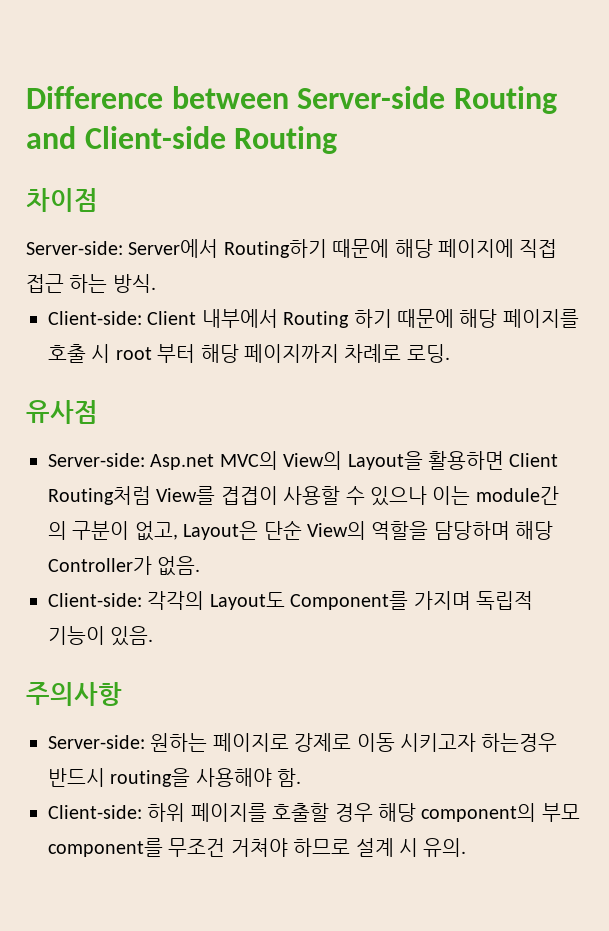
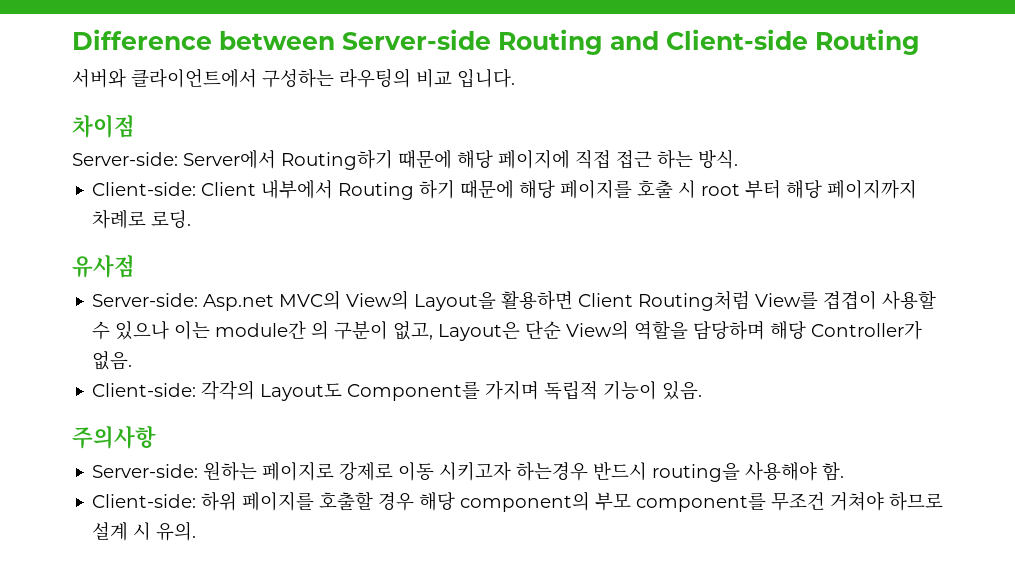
(338, 140) none -> [72,68,515,88] // 서버와 클라이언트에서 구성하는 라우팅의 비교 입니다.

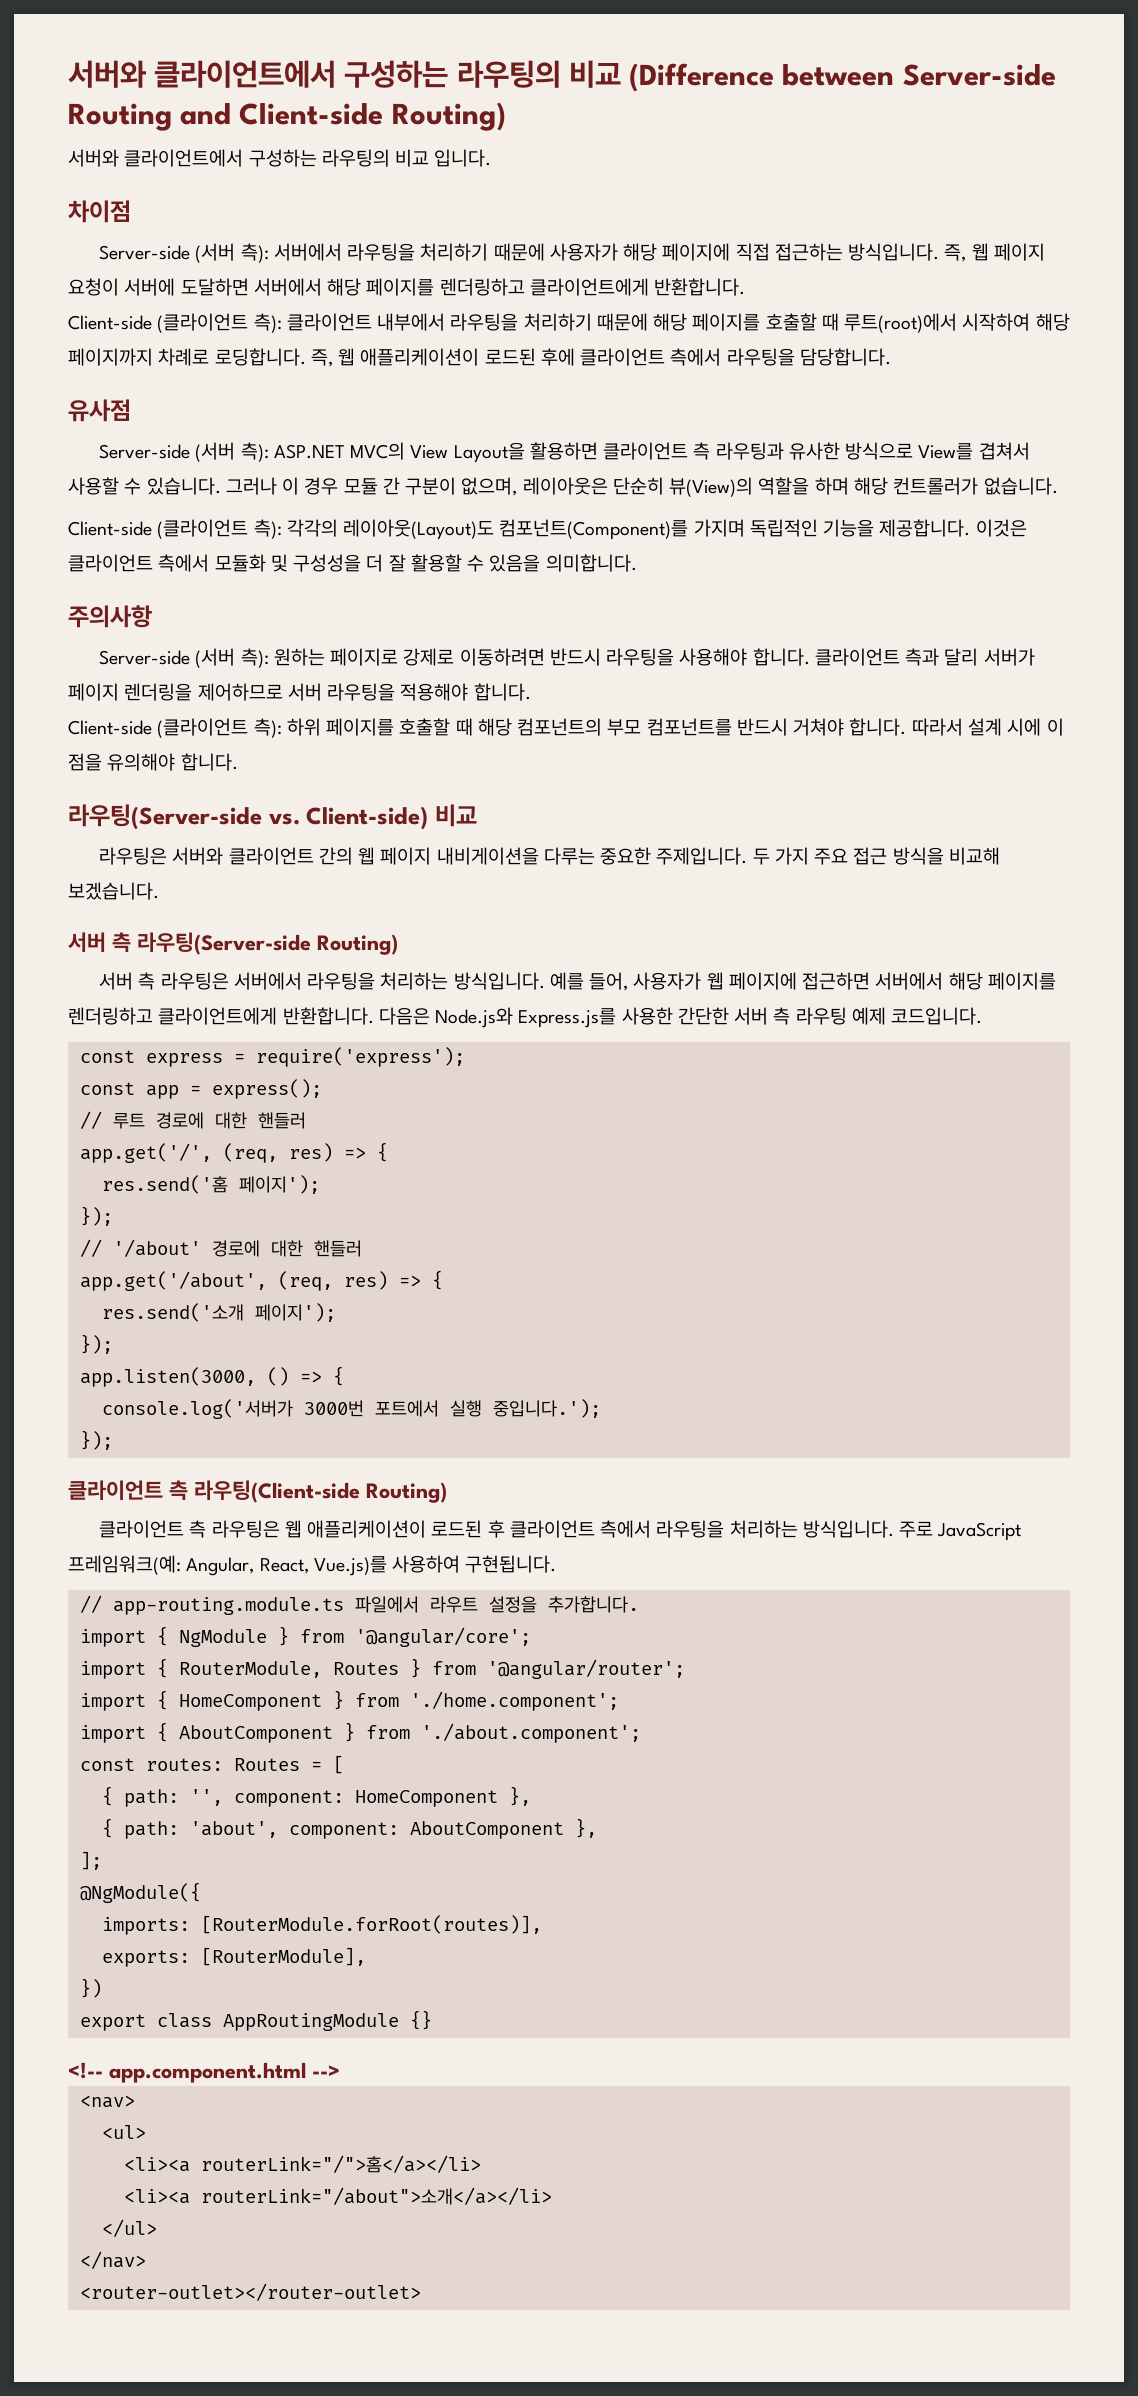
[72,29,212,50] Difference -> [68,60,775,92] 서버와 클라이언트에서 구성하는 라우팅의 비교 (Difference
[815,29,920,55] Routing -> [391,102,506,131] Routing)
[72,149,738,170] [92,179,918,200] [92,209,192,229] [72,255,135,278] [92,290,937,311] [92,320,923,341] [92,351,133,370] [92,380,703,401] [72,426,156,449] [92,461,845,482] [92,491,944,512] [92,521,197,541] Server-side: Server에서 Routing하기 때문에 해당 페이지에 직접 접근 하는 방식. // Client-side: Client 내부에서 Routing 하기 때문에 해당 페이지를 호출 시 root 부터 해당 페이지까지 차례로 로딩. // 유사점 // Server-side: Asp.net MVC의 View의 Layout을 활용하면 Client Routing처럼 View를 겹겹이 사용할 수 있으나 이는 module간 의 구분이 없고, Layout은 단순 View의 역할을 담당하며 해당 Controller가 없음. // Client-side: 각각의 Layout도 Component를 가지며 독립적 기능이 있음. // 주의사항 // Server-side: 원하는 페이지로 강제로 이동 시키고자 하는경우 반드시 routing을 사용해야 함. // Client-side: 하위 페이지를 호출할 경우 해당 component의 부모 component를 무조건 거쳐야 하므로 설계 시 유의. -> [99,243,1046,263] [68,278,746,296] [68,313,1070,333] [68,348,891,367] [68,399,131,422] [99,442,1030,463] [68,477,1058,497] [68,519,1027,540] [68,554,637,572] [68,605,152,628] [99,648,1035,668] [68,683,531,701] [68,718,1064,738] [68,753,238,771] [68,804,477,830] [99,847,1001,865] [68,882,159,900] [68,932,398,955] [99,972,1057,991] [68,1007,983,1028] [79,1047,465,1067] [79,1079,322,1099] [79,1111,306,1129] [79,1142,388,1163] [101,1175,320,1194] [79,1206,113,1226] [79,1239,362,1257] [79,1270,443,1291] [101,1303,336,1322] [79,1334,113,1354] [79,1366,344,1387] [101,1399,601,1419] [79,1430,113,1450] [68,1480,447,1503] [99,1520,1022,1541] [68,1555,557,1576] [79,1595,639,1615] [79,1626,531,1647] [79,1658,685,1679] [79,1690,619,1711] [79,1722,641,1743] [79,1755,344,1774] [101,1786,531,1807] [101,1818,597,1839] [79,1851,102,1870] [79,1882,201,1903] [101,1915,542,1935] [101,1947,366,1967] [79,1978,102,1998] [79,2010,432,2031] [68,2062,340,2083] [79,2095,135,2108] [101,2125,146,2139] [123,2155,481,2173] [123,2187,552,2205] [101,2219,157,2237] [79,2251,146,2269] [79,2283,421,2301] Server-side (서버 측): 서버에서 라우팅을 처리하기 때문에 사용자가 해당 페이지에 직접 접근하는 방식입니다. 즉, 웹 페이지 요청이 서버에 도달하면 서버에서 해당 페이지를 렌더링하고 클라이언트에게 반환합니다. // Client-side (클라이언트 측): 클라이언트 내부에서 라우팅을 처리하기 때문에 해당 페이지를 호출할 때 루트(root)에서 시작하여 해당 페이지까지 차례로 로딩합니다. 즉, 웹 애플리케이션이 로드된 후에 클라이언트 측에서 라우팅을 담당합니다. // 유사점 // Server-side (서버 측): ASP.NET MVC의 View Layout을 활용하면 클라이언트 측 라우팅과 유사한 방식으로 View를 겹쳐서 사용할 수 있습니다. 그러나 이 경우 모듈 간 구분이 없으며, 레이아웃은 단순히 뷰(View)의 역할을 하며 해당 컨트롤러가 없습니다. // Client-side (클라이언트 측): 각각의 레이아웃(Layout)도 컴포넌트(Component)를 가지며 독립적인 기능을 제공합니다. 이것은 클라이언트 측에서 모듈화 및 구성성을 더 잘 활용할 수 있음을 의미합니다. // 주의사항 // Server-side (서버 측): 원하는 페이지로 강제로 이동하려면 반드시 라우팅을 사용해야 합니다. 클라이언트 측과 달리 서버가 페이지 렌더링을 제어하므로 서버 라우팅을 적용해야 합니다. // Client-side (클라이언트 측): 하위 페이지를 호출할 때 해당 컴포넌트의 부모 컴포넌트를 반드시 거쳐야 합니다. 따라서 설계 시에 이 점을 유의해야 합니다. // 라우팅(Server-side vs. Client-side) 비교 // 라우팅은 서버와 클라이언트 간의 웹 페이지 내비게이션을 다루는 중요한 주제입니다. 두 가지 주요 접근 방식을 비교해 보겠습니다. // 서버 측 라우팅(Server-side Routing) // 서버 측 라우팅은 서버에서 라우팅을 처리하는 방식입니다. 예를 들어, 사용자가 웹 페이지에 접근하면 서버에서 해당 페이지를 렌더링하고 클라이언트에게 반환합니다. 다음은 Node.js와 Express.js를 사용한 간단한 서버 측 라우팅 예제 코드입니다. // const express = require('express'); // const app = express(); // // 루트 경로에 대한 핸들러 // app.get('/', (req, res) => { // res.send('홈 페이지'); // }); // // '/about' 경로에 대한 핸들러 // app.get('/about', (req, res) => { // res.send('소개 페이지'); // }); // app.listen(3000, () => { // console.log('서버가 3000번 포트에서 실행 중입니다.'); // }); // 클라이언트 측 라우팅(Client-side Routing) // 클라이언트 측 라우팅은 웹 애플리케이션이 로드된 후 클라이언트 측에서 라우팅을 처리하는 방식입니다. 주로 JavaScript 프레임워크(예: Angular, React, Vue.js)를 사용하여 구현됩니다. // // app-routing.module.ts 파일에서 라우트 설정을 추가합니다. // import { NgModule } from '@angular/core'; // import { RouterModule, Routes } from '@angular/router'; // import { HomeComponent } from './home.component'; // import { AboutComponent } from './about.component'; // const routes: Routes = [ // { path: '', component: HomeComponent }, // { path: 'about', component: AboutComponent }, // ]; // @NgModule({ // imports: [RouterModule.forRoot(routes)], // exports: [RouterModule], // }) // export class AppRoutingModule {} // <!-- app.component.html --> // <nav> // <ul> // <li><a routerLink="/">홈</a></li> // <li><a routerLink="/about">소개</a></li> // </ul> // </nav> // <router-outlet></router-outlet>

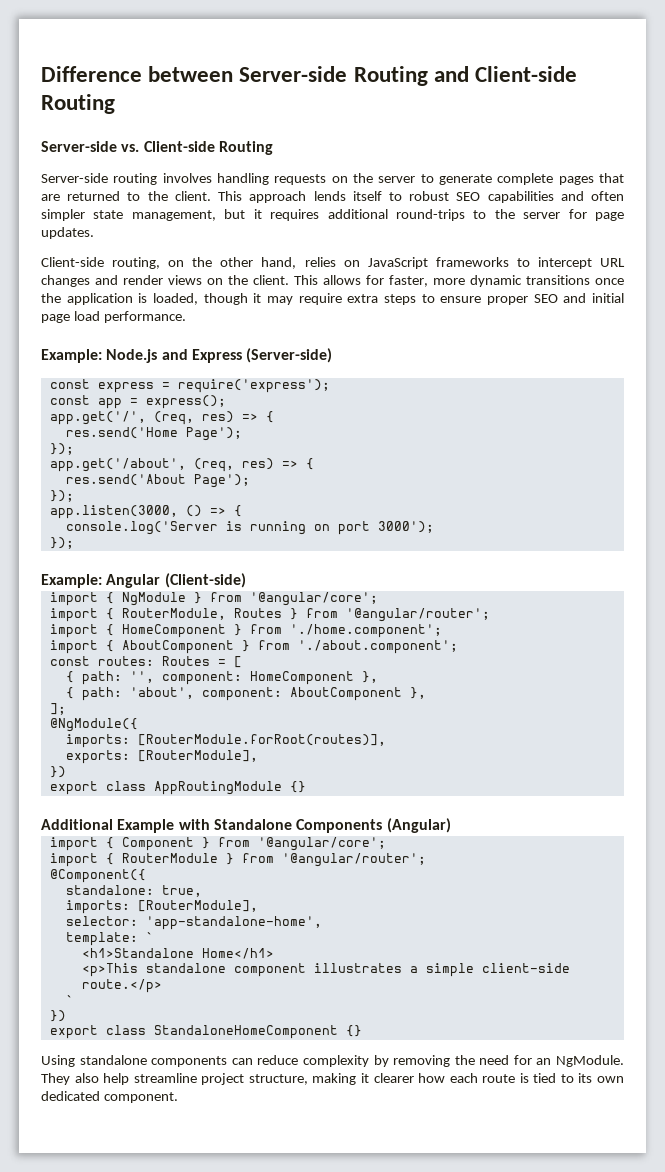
[68,60,775,92] 서버와 클라이언트에서 구성하는 라우팅의 비교 (Difference -> [41,66,142,82] Difference
[391,102,506,131] [68,149,492,167] [68,200,131,223] [99,243,1046,263] [68,278,746,296] [68,313,1070,333] [68,348,891,367] [68,399,131,422] [99,442,1030,463] [68,477,1058,497] [68,519,1027,540] [68,554,637,572] [68,605,152,628] [99,648,1035,668] [68,683,531,701] [68,718,1064,738] [68,753,238,771] [68,804,477,830] [99,847,1001,865] [68,882,159,900] [68,932,398,955] [99,972,1057,991] [68,1007,983,1028] Routing) // 서버와 클라이언트에서 구성하는 라우팅의 비교 입니다. // 차이점 // Server-side (서버 측): 서버에서 라우팅을 처리하기 때문에 사용자가 해당 페이지에 직접 접근하는 방식입니다. 즉, 웹 페이지 요청이 서버에 도달하면 서버에서 해당 페이지를 렌더링하고 클라이언트에게 반환합니다. // Client-side (클라이언트 측): 클라이언트 내부에서 라우팅을 처리하기 때문에 해당 페이지를 호출할 때 루트(root)에서 시작하여 해당 페이지까지 차례로 로딩합니다. 즉, 웹 애플리케이션이 로드된 후에 클라이언트 측에서 라우팅을 담당합니다. // 유사점 // Server-side (서버 측): ASP.NET MVC의 View Layout을 활용하면 클라이언트 측 라우팅과 유사한 방식으로 View를 겹쳐서 사용할 수 있습니다. 그러나 이 경우 모듈 간 구분이 없으며, 레이아웃은 단순히 뷰(View)의 역할을 하며 해당 컨트롤러가 없습니다. // Client-side (클라이언트 측): 각각의 레이아웃(Layout)도 컴포넌트(Component)를 가지며 독립적인 기능을 제공합니다. 이것은 클라이언트 측에서 모듈화 및 구성성을 더 잘 활용할 수 있음을 의미합니다. // 주의사항 // Server-side (서버 측): 원하는 페이지로 강제로 이동하려면 반드시 라우팅을 사용해야 합니다. 클라이언트 측과 달리 서버가 페이지 렌더링을 제어하므로 서버 라우팅을 적용해야 합니다. // Client-side (클라이언트 측): 하위 페이지를 호출할 때 해당 컴포넌트의 부모 컴포넌트를 반드시 거쳐야 합니다. 따라서 설계 시에 이 점을 유의해야 합니다. // 라우팅(Server-side vs. Client-side) 비교 // 라우팅은 서버와 클라이언트 간의 웹 페이지 내비게이션을 다루는 중요한 주제입니다. 두 가지 주요 접근 방식을 비교해 보겠습니다. // 서버 측 라우팅(Server-side Routing) // 서버 측 라우팅은 서버에서 라우팅을 처리하는 방식입니다. 예를 들어, 사용자가 웹 페이지에 접근하면 서버에서 해당 페이지를 렌더링하고 클라이언트에게 반환합니다. 다음은 Node.js와 Express.js를 사용한 간단한 서버 측 라우팅 예제 코드입니다. -> [41,94,115,114] [41,141,273,155] [41,173,624,185] [41,191,624,203] [41,209,624,221] [41,227,94,239] [41,257,625,269] [41,275,624,287] [41,293,624,305] [41,311,186,323] [41,348,333,363] Routing // Server-side vs. Client-side Routing // Server-side routing involves handling requests on the server to generate complete pages that are returned to the client. This approach lends itself to robust SEO capabilities and often simpler state management, but it requires additional round-trips to the server for page updates. // Client-side routing, on the other hand, relies on JavaScript frameworks to intercept URL changes and render views on the client. This allows for faster, more dynamic transitions once the application is loaded, though it may require extra steps to ensure proper SEO and initial page load performance. // Example: Node.js and Express (Server-side)
[79,1111,306,1129] // // 루트 경로에 대한 핸들러 -> (226, 402) none
[101,1175,320,1194] [79,1206,113,1226] [79,1239,362,1257] res.send('홈 페이지'); // }); // // '/about' 경로에 대한 핸들러 -> [65,427,242,441] [49,443,74,455] res.send('Home Page'); // });
[101,1303,336,1322] res.send('소개 페이지'); -> [65,474,250,488] res.send('About Page');
[101,1399,601,1419] [79,1430,113,1450] [68,1480,447,1503] [99,1520,1022,1541] [68,1555,557,1576] [79,1595,639,1615] console.log('서버가 3000번 포트에서 실행 중입니다.'); // }); // 클라이언트 측 라우팅(Client-side Routing) // 클라이언트 측 라우팅은 웹 애플리케이션이 로드된 후 클라이언트 측에서 라우팅을 처리하는 방식입니다. 주로 JavaScript 프레임워크(예: Angular, React, Vue.js)를 사용하여 구현됩니다. // // app-routing.module.ts 파일에서 라우트 설정을 추가합니다. -> [65,521,434,535] [49,537,74,549] [41,573,246,588] console.log('Server is running on port 3000'); // }); // Example: Angular (Client-side)
[68,2062,340,2083] [79,2095,135,2108] [101,2125,146,2139] [123,2155,481,2173] [123,2187,552,2205] [101,2219,157,2237] [79,2251,146,2269] [79,2283,421,2301] <!-- app.component.html --> // <nav> // <ul> // <li><a routerLink="/">홈</a></li> // <li><a routerLink="/about">소개</a></li> // </ul> // </nav> // <router-outlet></router-outlet> -> [41,818,451,833] [49,837,386,851] [49,853,426,867] [49,869,146,883] [65,885,202,897] [65,900,258,914] [65,916,322,930] [65,932,154,946] [81,948,274,959] [81,963,570,977] [81,979,162,993] [65,995,74,1005] [49,1010,66,1022] [49,1025,362,1039] [41,1055,624,1067] [41,1073,624,1085] [41,1091,178,1103] Additional Example with Standalone Components (Angular) // import { Component } from '@angular/core'; // import { RouterModule } from '@angular/router'; // @Component({ // standalone: true, // imports: [RouterModule], // selector: 'app-standalone-home', // template: ` // <h1>Standalone Home</h1> // <p>This standalone component illustrates a simple client-side route.</p> // ` // }) // export class StandaloneHomeComponent {} // Using standalone components can reduce complexity by removing the need for an NgModule. They also help streamline project structure, making it clearer how each route is tied to its own dedicated component.

